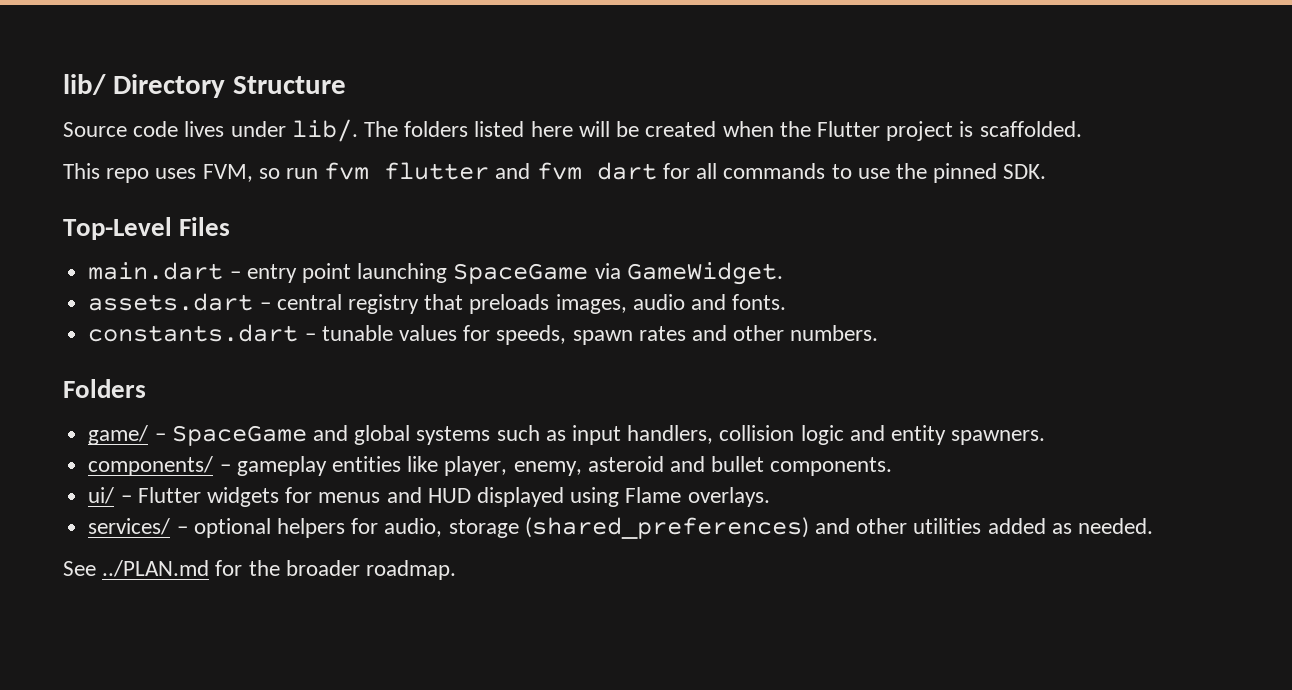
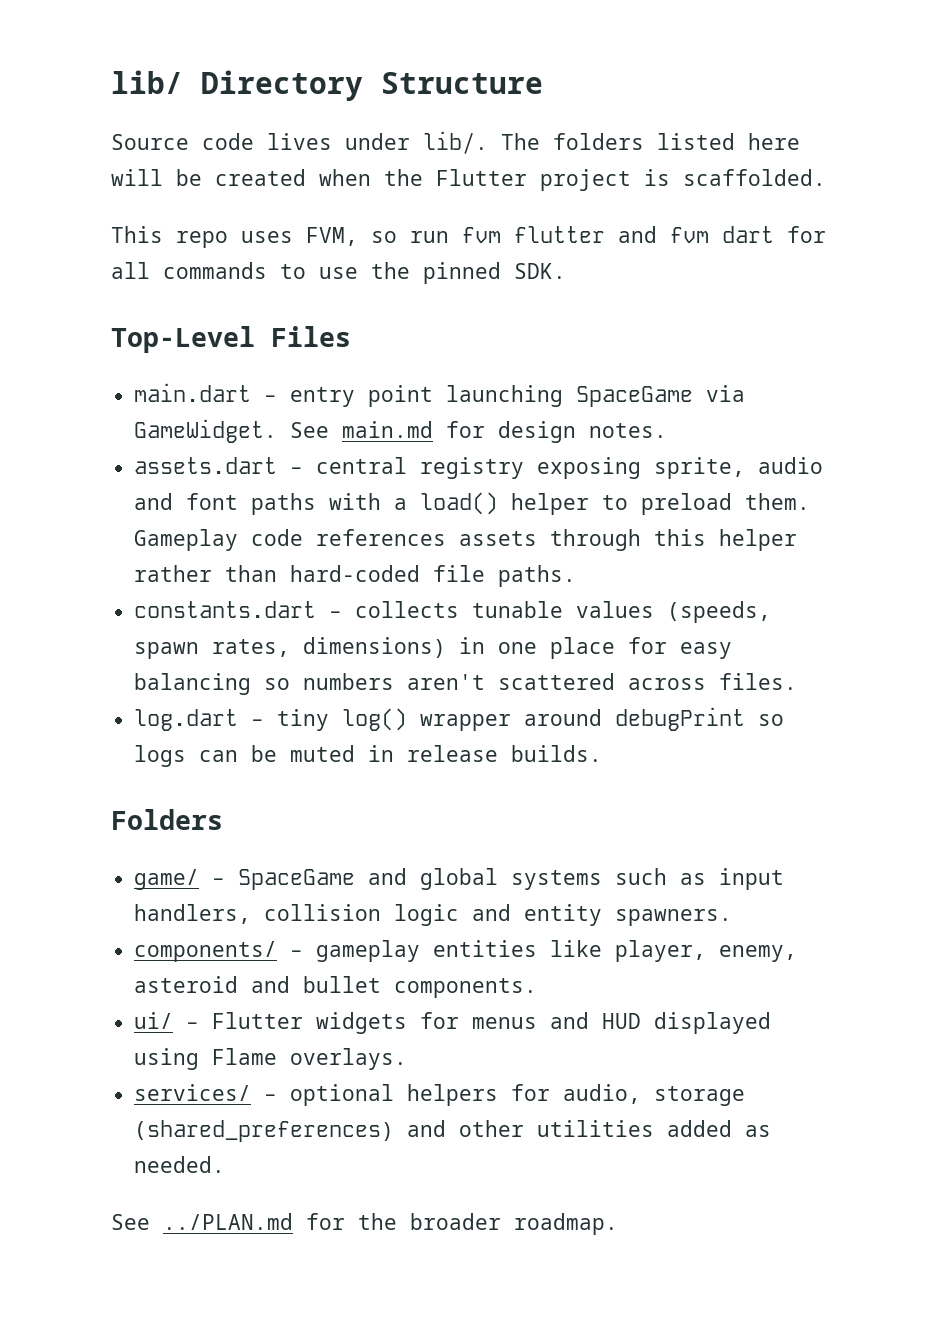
(783, 273) none -> [290,421,668,443] See main.md for design notes.
[424,294,787,314] that preloads images, audio and fonts. -> [537,457,824,479] [134,492,811,515] [134,529,798,551] [134,565,577,587] exposing sprite, audio and font paths with a load() helper to preload them. Gameplay code references assets through this helper rather than hard-coded file paths.
(316, 337) none -> [355,601,460,618] collects
[463,325,879,345] for speeds, spawn rates and other numbers. -> [667,601,772,623] [134,637,733,659] [134,673,798,695] [134,707,785,731] [134,745,603,767] (speeds, spawn rates, dimensions) in one place for easy balancing so numbers aren't scattered across files. // log.dart – tiny log() wrapper around debugPrint so logs can be muted in release builds.

